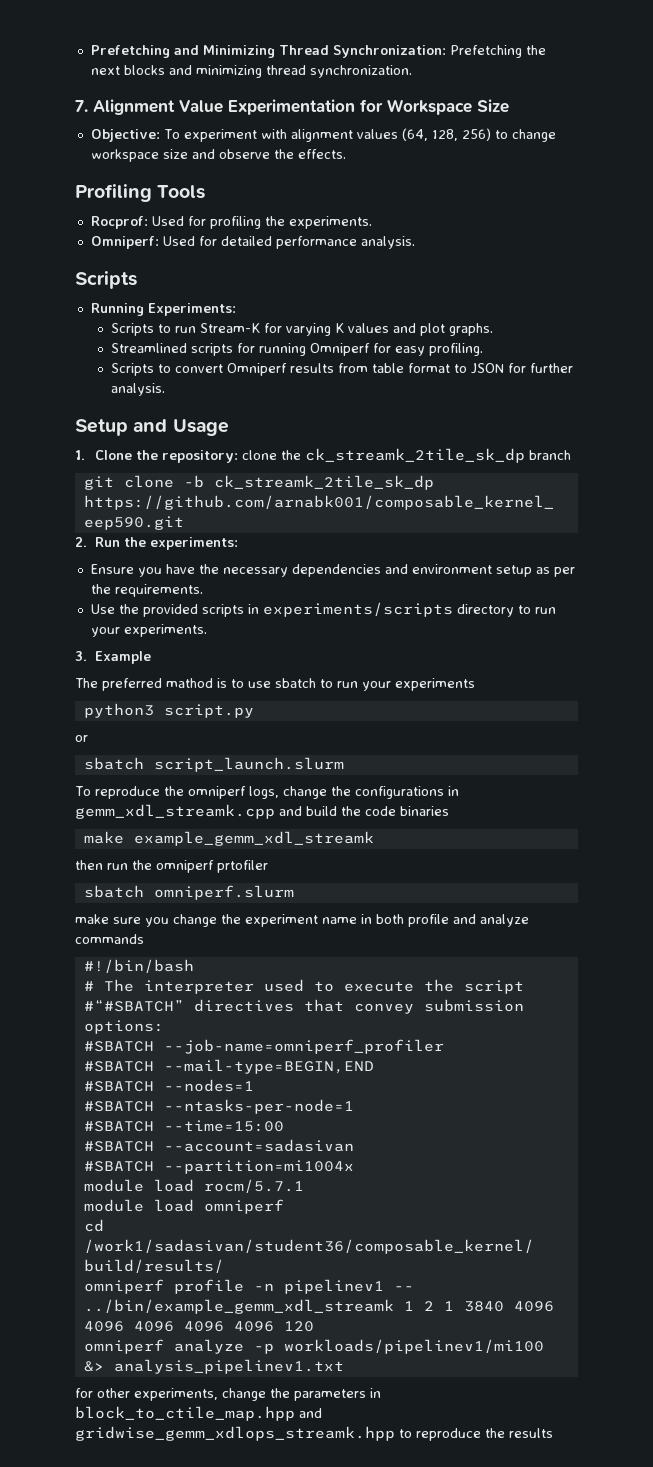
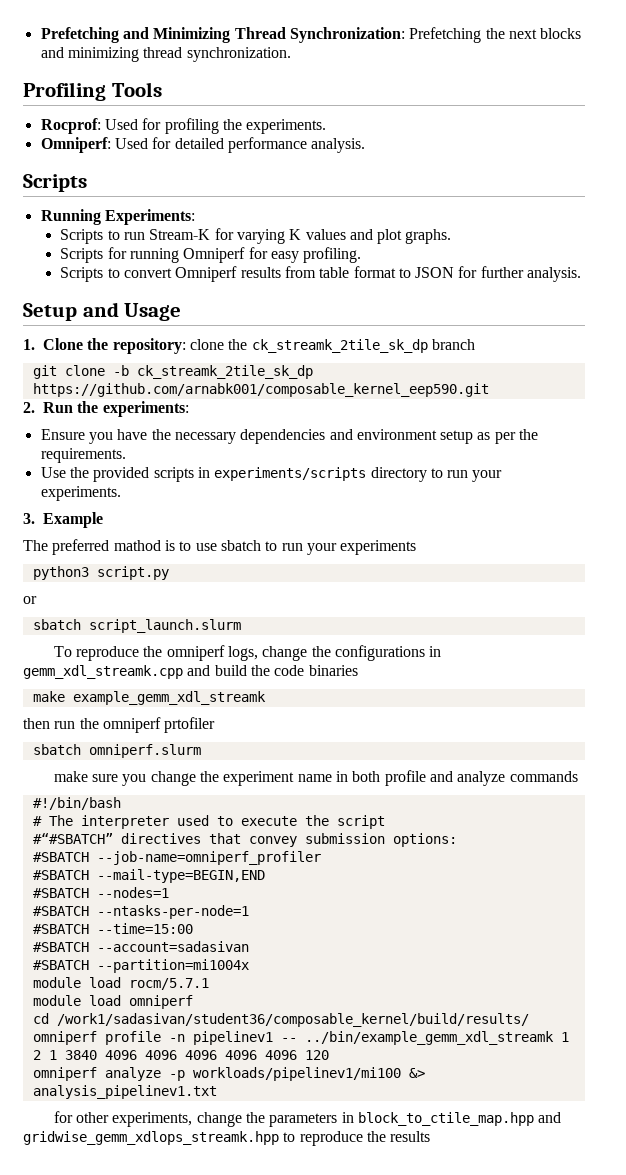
[75,99,509,115] [90,128,556,142] [90,149,346,162] // 7. Alignment Value Experimentation for Workspace Size // Objective: To experiment with alignment values (64, 128, 256) to change workspace size and observe the effects. -> (291, 54) none
[111,343,234,356] Streamlined scripts -> [60,248,104,263] Scripts

